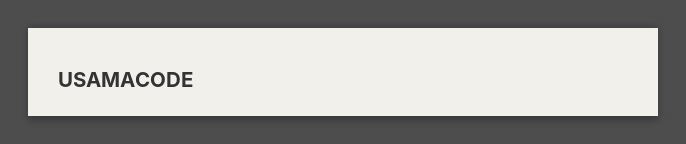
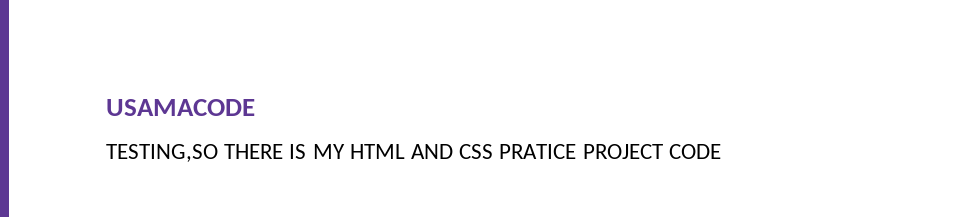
(193, 79) none -> [106,144,721,162] // TESTING,SO THERE IS MY HTML AND CSS PRATICE PROJECT CODE

